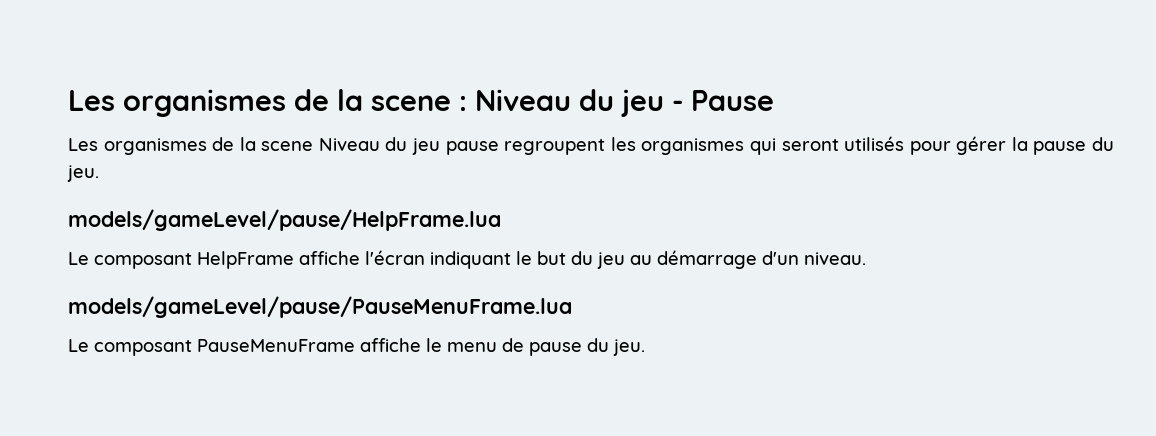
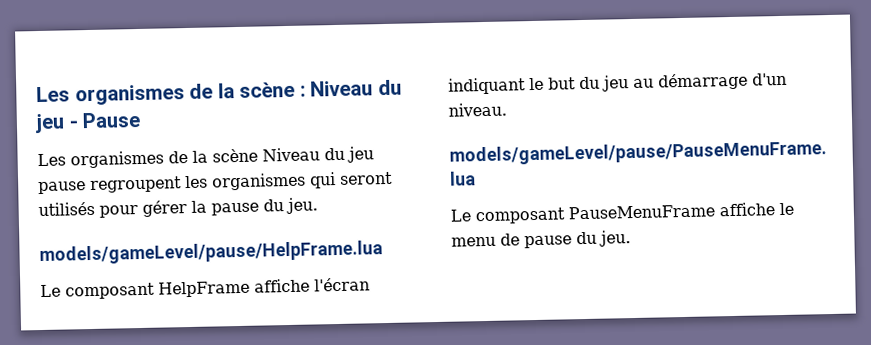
[68,89,451,117] Les organismes de la scene -> [36,81,296,106] Les organismes de la scène
[261,141,314,151] scene -> [212,148,258,163] scène

